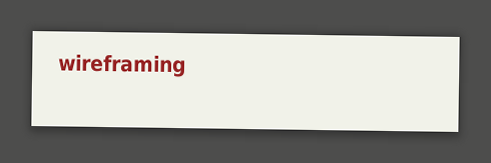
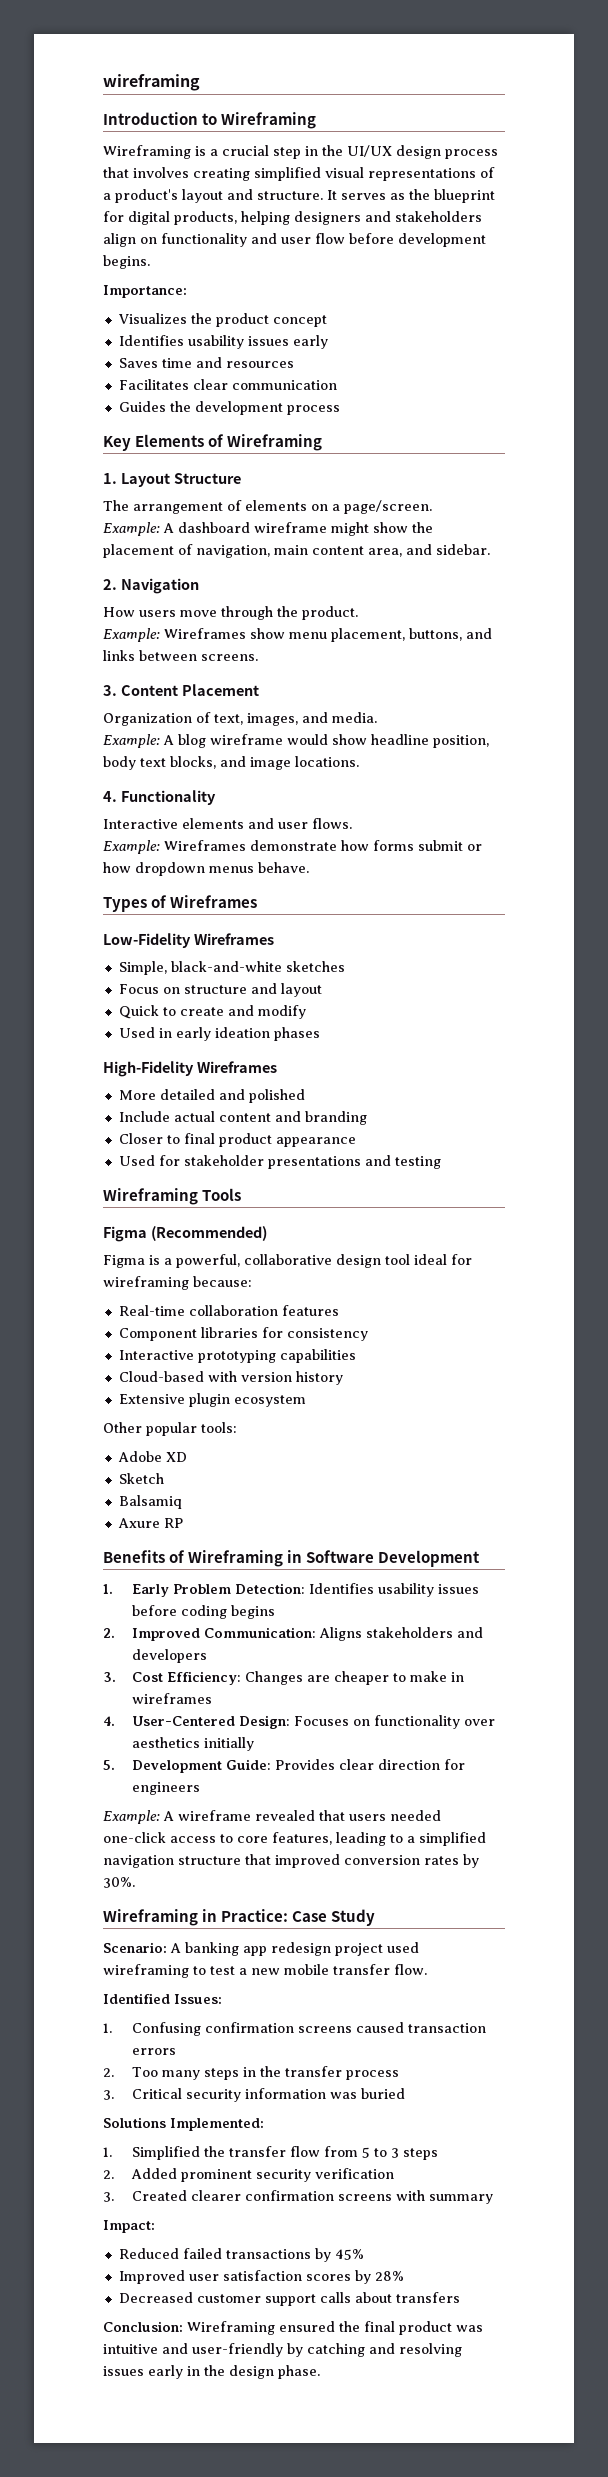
[58,54,187,78] wireframing -> [103,74,200,91] [103,112,317,129] [103,145,498,159] [103,167,495,181] [103,189,495,203] [103,211,482,225] [103,233,486,247] [103,255,150,269] [103,285,187,298] [117,313,327,327] [118,335,328,349] [118,357,294,368] [118,379,337,390] [118,401,340,415] [103,434,323,451] [103,473,241,487] [103,500,432,514] [103,522,433,536] [103,544,490,558] [103,578,199,594] [103,606,358,620] [103,628,492,642] [103,650,258,661] [103,684,259,696] [103,712,377,726] [103,734,489,748] [103,756,359,770] [103,790,216,805] [103,818,352,829] [103,840,482,854] [103,862,309,876] [103,895,258,912] [103,933,274,948] [118,961,345,975] [118,983,322,997] [118,1005,306,1019] [118,1027,320,1041] [103,1061,277,1077] [118,1089,305,1103] [118,1111,367,1125] [118,1133,356,1147] [118,1155,441,1169] [103,1188,242,1205] [103,1226,267,1242] [103,1254,472,1268] [103,1276,252,1290] [118,1305,339,1316] [118,1327,368,1341] [118,1349,356,1363] [118,1371,343,1385] [118,1393,306,1407] [103,1422,237,1436] [117,1451,187,1462] [118,1473,164,1484] [118,1495,182,1509] [117,1518,183,1528] [103,1550,481,1567] [103,1583,479,1597] [131,1605,275,1619] [103,1627,483,1641] [131,1649,207,1663] [103,1671,464,1685] [131,1693,212,1704] [103,1715,495,1729] [131,1737,254,1751] [103,1759,465,1773] [131,1782,200,1795] [103,1810,441,1824] [103,1832,486,1846] [103,1854,479,1868] [103,1877,135,1888] [103,1909,376,1926] [103,1942,419,1956] [103,1964,427,1978] [103,1993,222,2004] [103,2022,486,2036] [131,2048,176,2055] [103,2066,399,2080] [103,2088,405,2102] [103,2117,264,2131] [103,2146,438,2160] [103,2168,394,2182] [103,2190,493,2204] [103,2220,155,2233] [118,2248,364,2262] [118,2270,404,2284] [118,2292,460,2306] [103,2321,483,2335] [103,2343,462,2357] [103,2365,320,2379] wireframing // Introduction to Wireframing // Wireframing is a crucial step in the UI/UX design process that involves creating simplified visual representations of a product's layout and structure. It serves as the blueprint for digital products, helping designers and stakeholders align on functionality and user flow before development begins. // Importance: // Visualizes the product concept // Identifies usability issues early // Saves time and resources // Facilitates clear communication // Guides the development process // Key Elements of Wireframing // 1. Layout Structure // The arrangement of elements on a page/screen. // Example: A dashboard wireframe might show the placement of navigation, main content area, and sidebar. // 2. Navigation // How users move through the product. // Example: Wireframes show menu placement, buttons, and links between screens. // 3. Content Placement // Organization of text, images, and media. // Example: A blog wireframe would show headline position, body text blocks, and image locations. // 4. Functionality // Interactive elements and user flows. // Example: Wireframes demonstrate how forms submit or how dropdown menus behave. // Types of Wireframes // Low-Fidelity Wireframes // Simple, black-and-white sketches // Focus on structure and layout // Quick to create and modify // Used in early ideation phases // High-Fidelity Wireframes // More detailed and polished // Include actual content and branding // Closer to final product appearance // Used for stakeholder presentations and testing // Wireframing Tools // Figma (Recommended) // Figma is a powerful, collaborative design tool ideal for wireframing because: // Real-time collaboration features // Component libraries for consistency // Interactive prototyping capabilities // Cloud-based with version history // Extensive plugin ecosystem // Other popular tools: // Adobe XD // Sketch // Balsamiq // Axure RP // Benefits of Wireframing in Software Development // 1. Early Problem Detection: Identifies usability issues before coding begins // 2. Improved Communication: Aligns stakeholders and developers // 3. Cost Efficiency: Changes are cheaper to make in wireframes // 4. User-Centered Design: Focuses on functionality over aesthetics initially // 5. Development Guide: Provides clear direction for engineers // Example: A wireframe revealed that users needed one-click access to core features, leading to a simplified navigation structure that improved conversion rates by 30%. // Wireframing in Practice: Case Study // Scenario: A banking app redesign project used wireframing to test a new mobile transfer flow. // Identified Issues: // 1. Confusing confirmation screens caused transaction errors // 2. Too many steps in the transfer process // 3. Critical security information was buried // Solutions Implemented: // 1. Simplified the transfer flow from 5 to 3 steps // 2. Added prominent security verification // 3. Created clearer confirmation screens with summary // Impact: // Reduced failed transactions by 45% // Improved user satisfaction scores by 28% // Decreased customer support calls about transfers // Conclusion: Wireframing ensured the final product was intuitive and user-friendly by catching and resolving issues early in the design phase.

